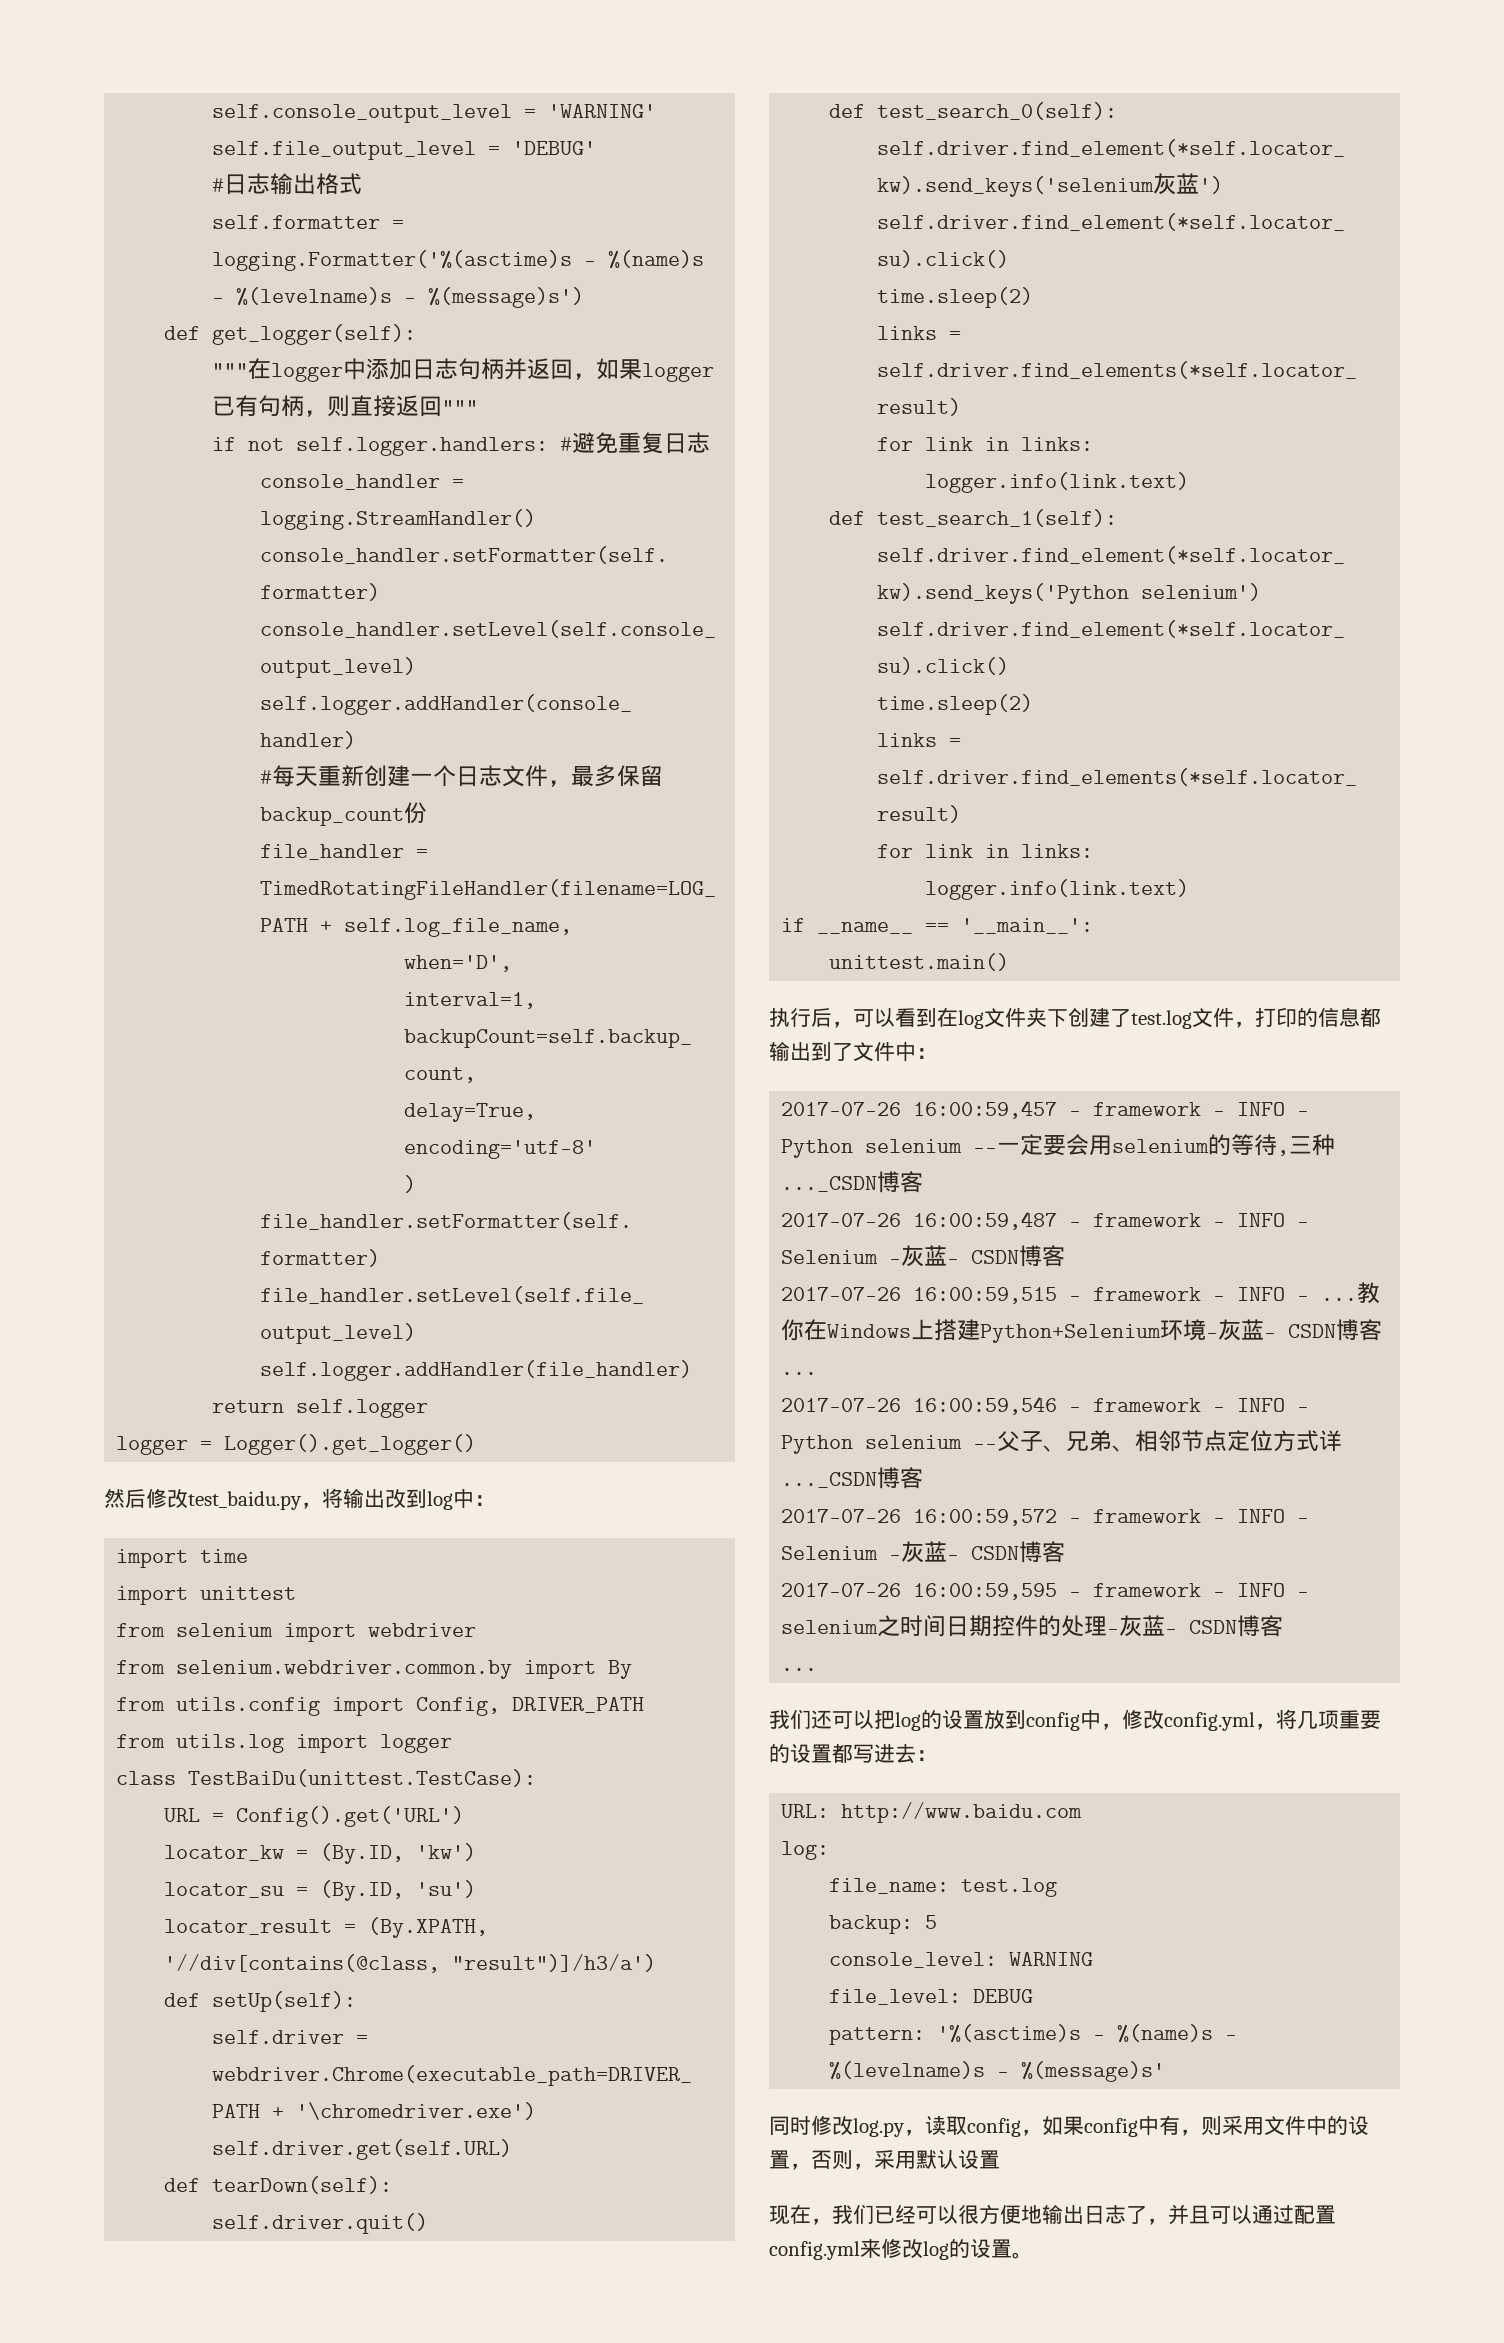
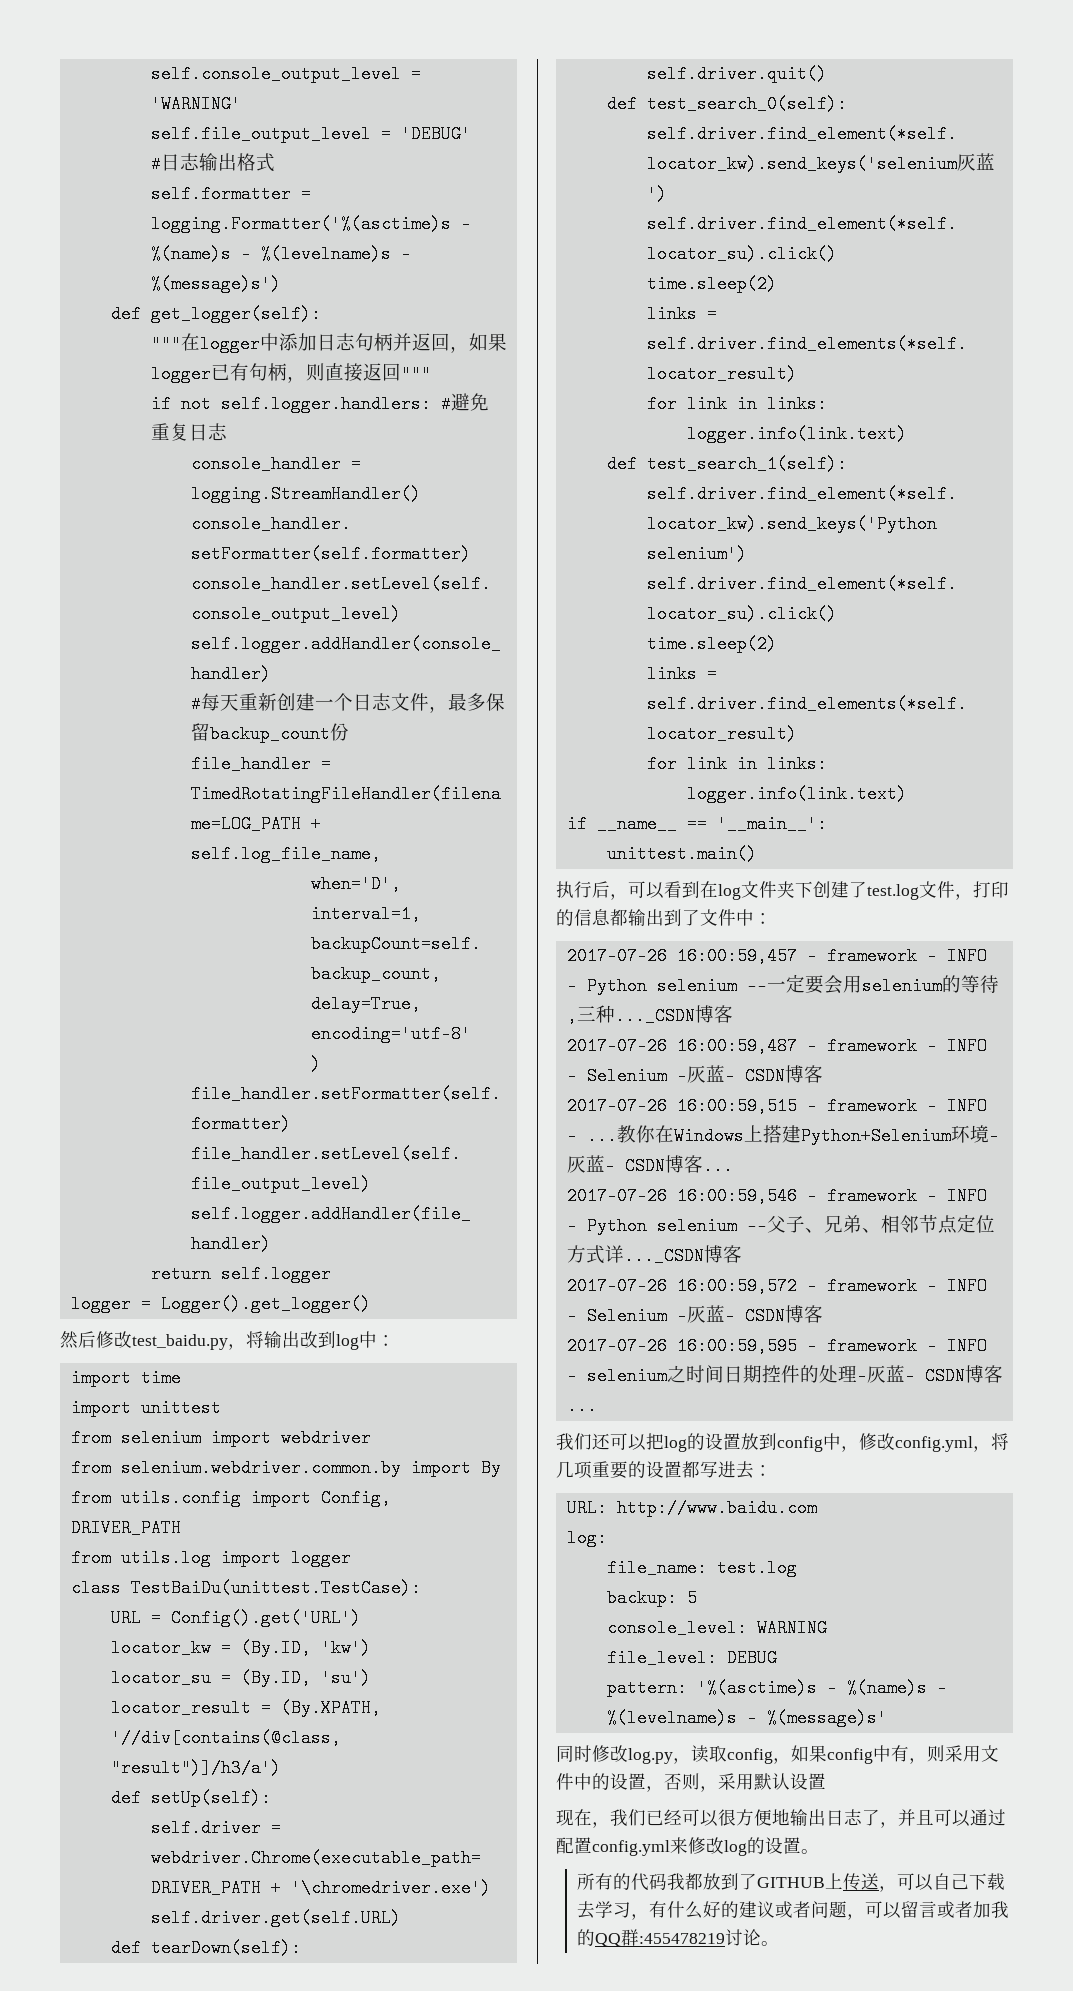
(1033, 2255) none -> [577,1873,1006,1892] [577,1901,1010,1920] [577,1929,780,1947] // 所有的代码我都放到了GITHUB上传送，可以自己下载去学习，有什么好的建议或者问题，可以留言或者加我的QQ群:455478219讨论。

